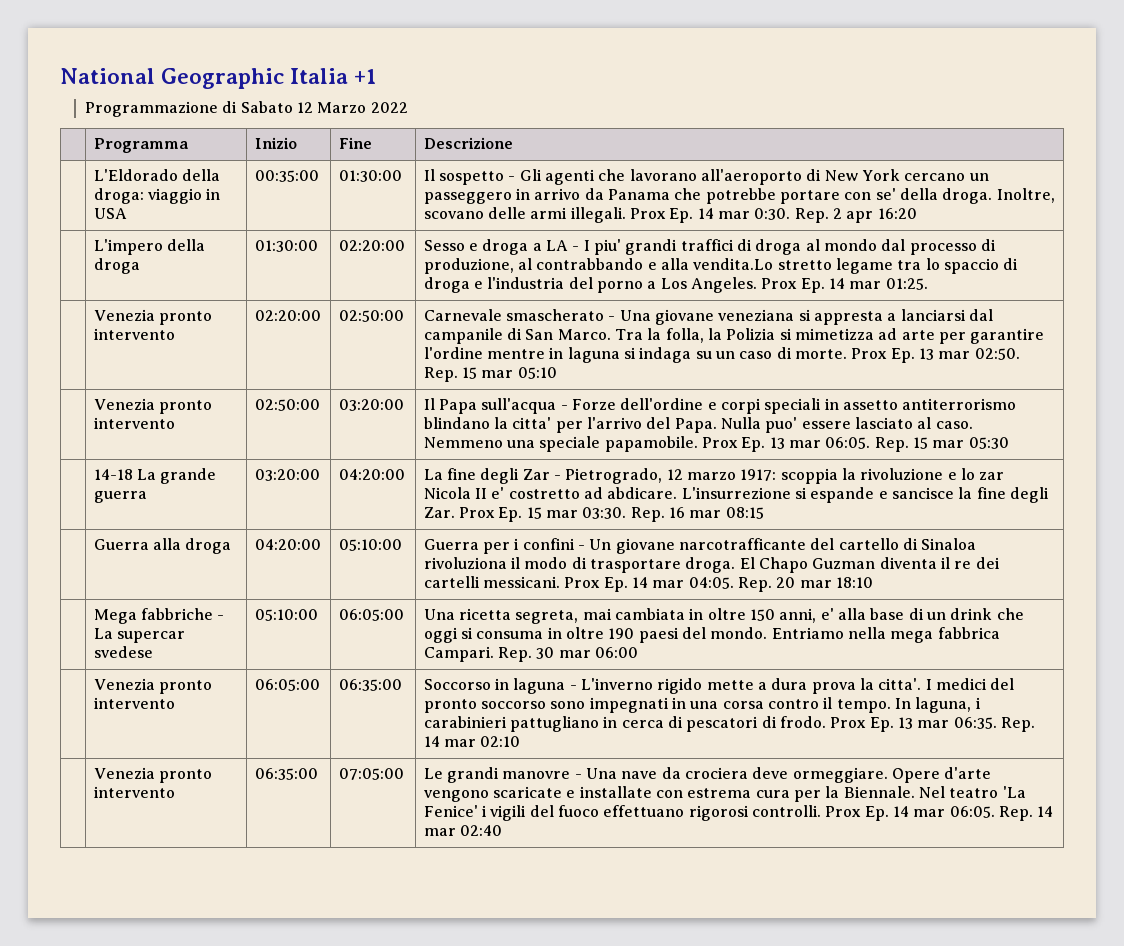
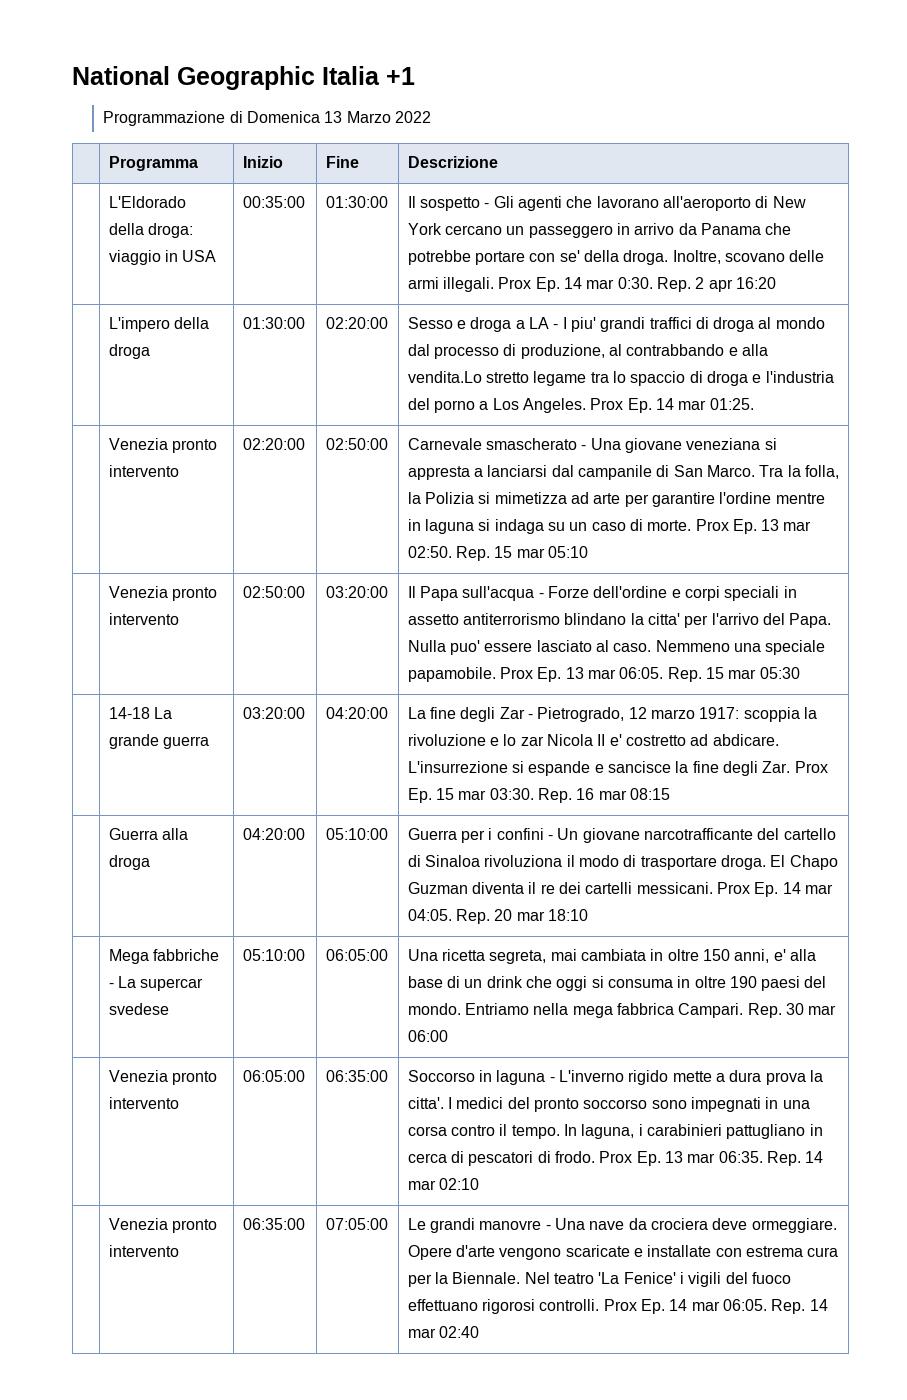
[240,101,313,113] Sabato 12 -> [246,111,343,123] Domenica 13

